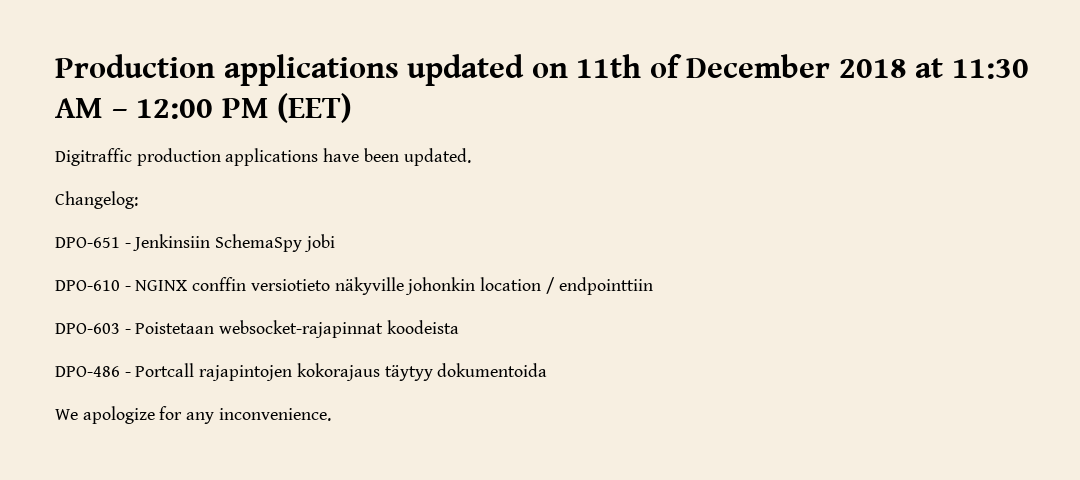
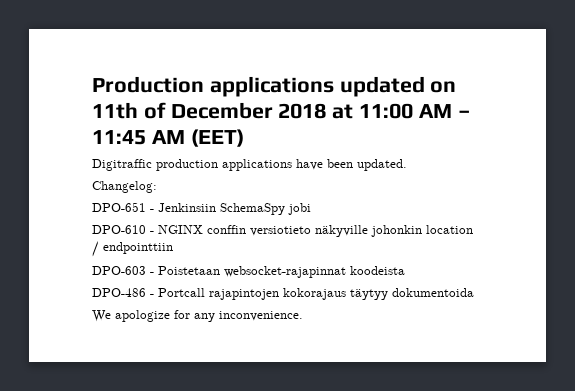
[951,59,1029,79] 11:30 -> [359,103,414,119] 11:00
[136,98,269,119] 12:00 PM -> [92,130,185,145] 11:45 AM

